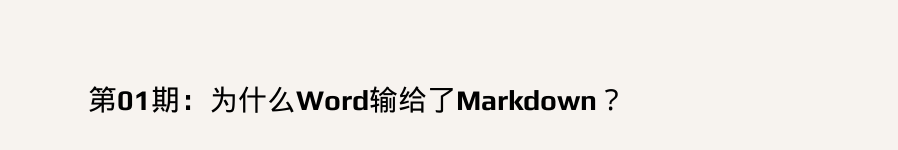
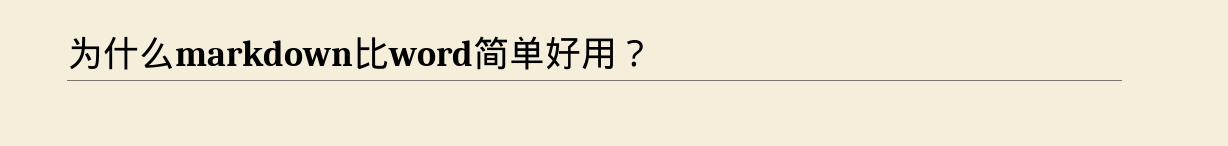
[88,86,597,113] 第01期：为什么Word输给了Markdown -> [67,36,617,70] 为什么markdown比word简单好用

